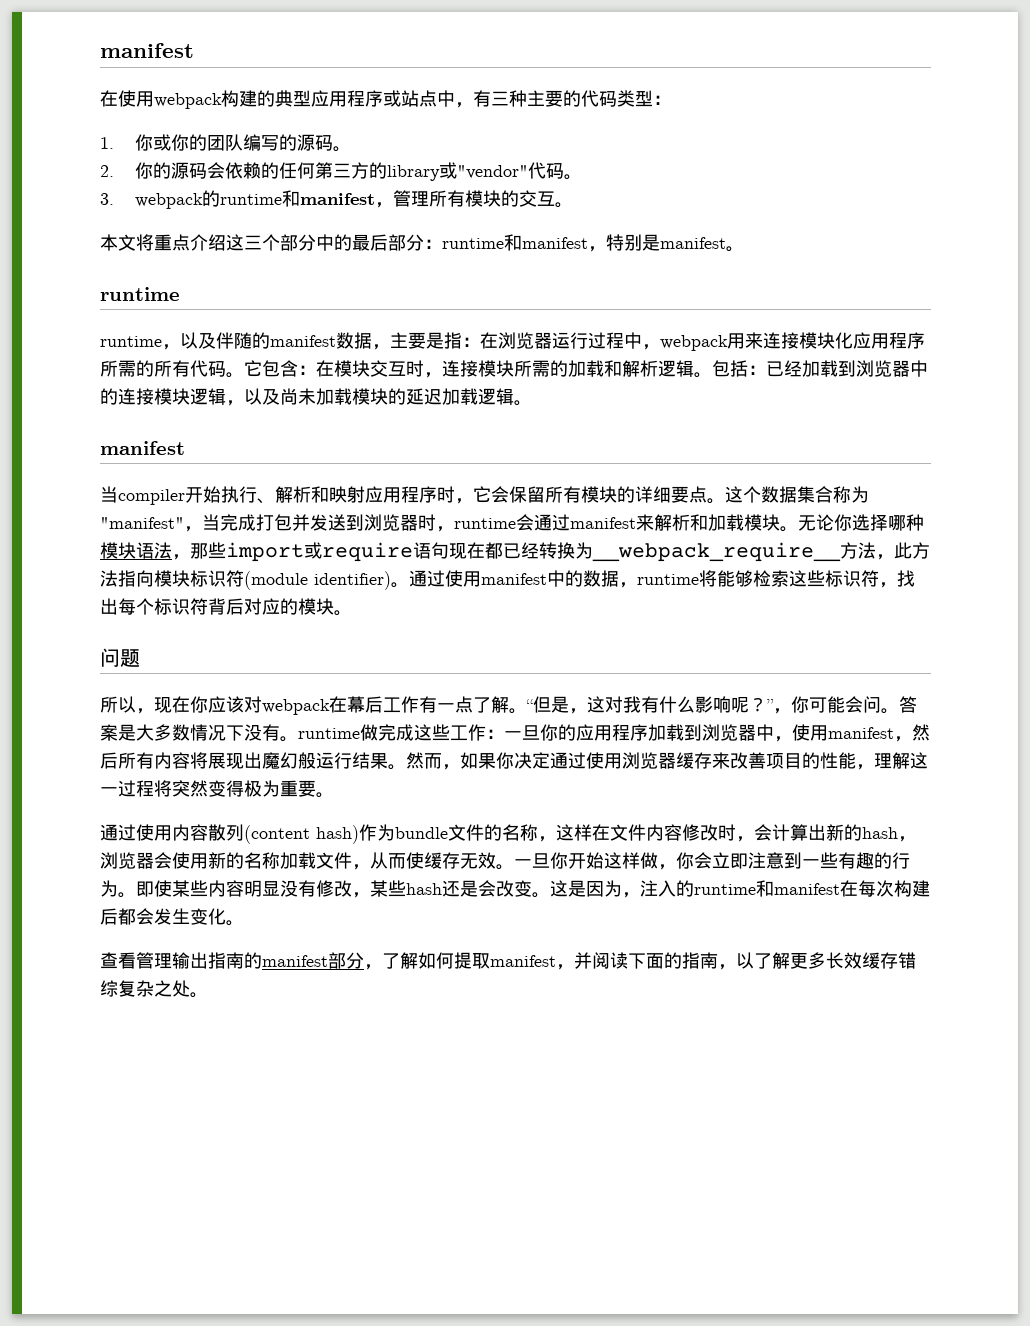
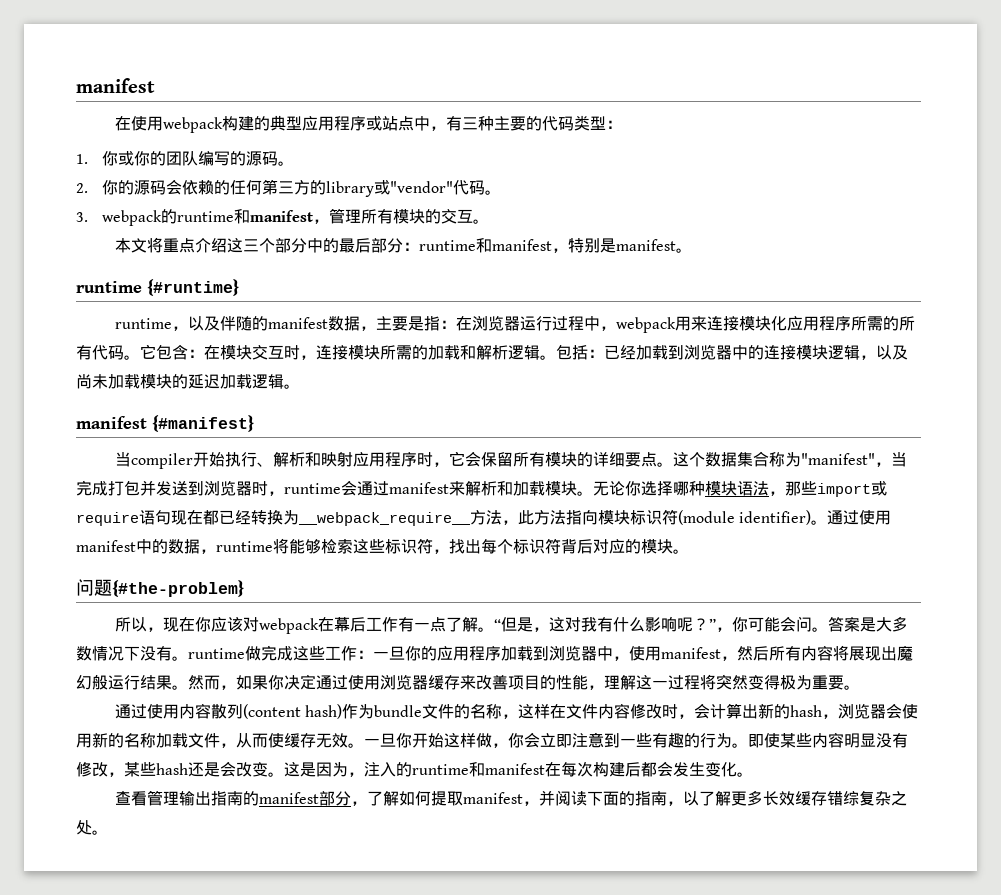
(180, 294) none -> [147,279,239,296] {#runtime}
(185, 448) none -> [152,415,254,432] {#manifest}
(140, 658) none -> [112,580,244,597] {#the-problem}

